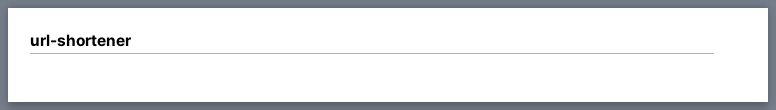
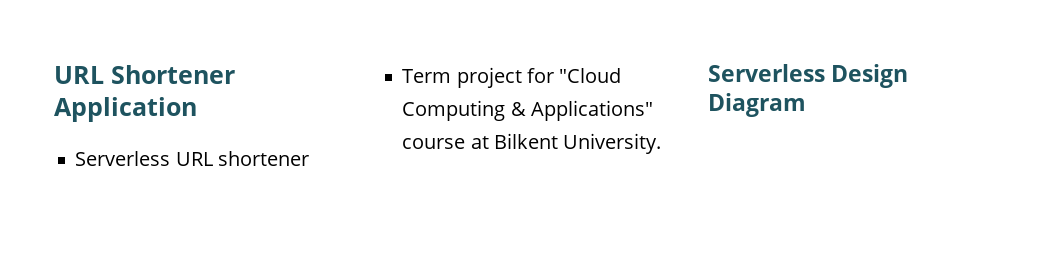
[30,34,132,47] url-shortener -> [54,65,235,84] [54,97,197,122] [75,151,309,166] [402,67,622,88] [402,100,653,121] [402,133,662,154] [708,64,909,88] [708,93,806,117] URL Shortener Application // Serverless URL shortener // Term project for "Cloud Computing & Applications" course at Bilkent University. // Serverless Design Diagram

